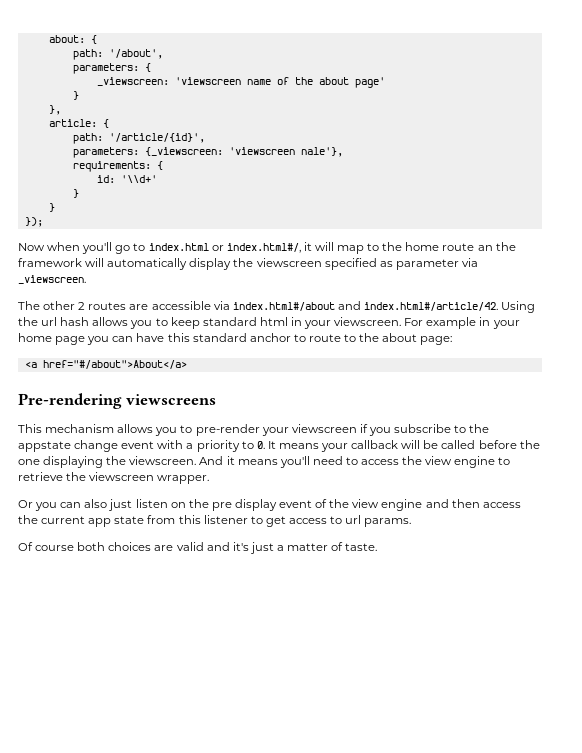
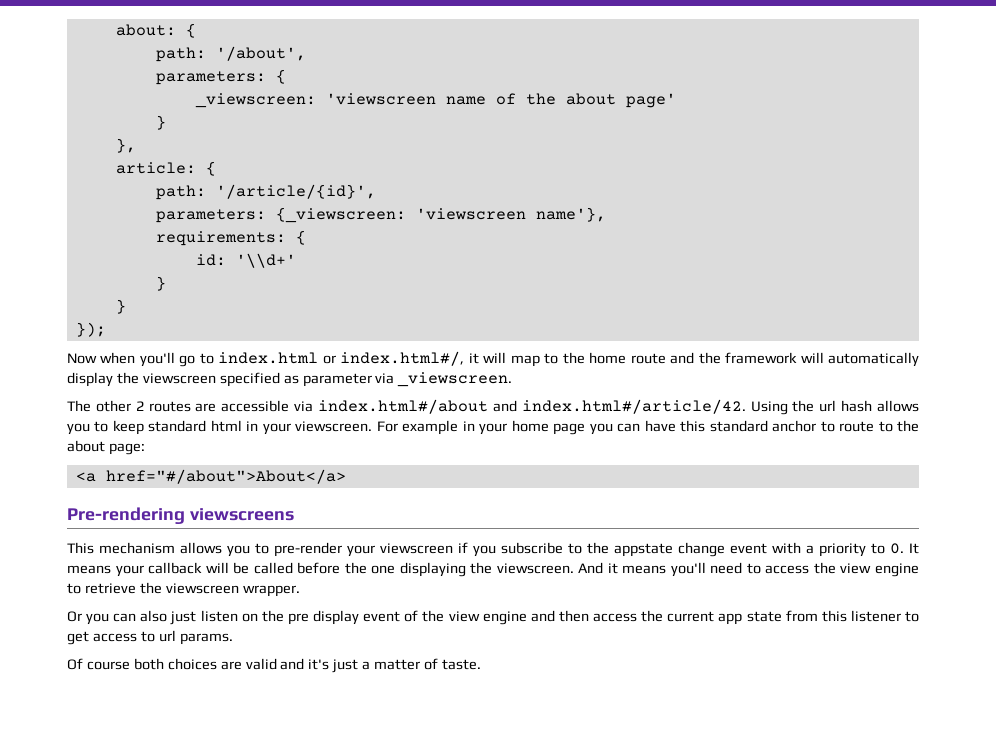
[300,147,343,157] nale'}, -> [535,207,606,222] name'},
[477,245,493,251] an -> [670,352,695,364] and

